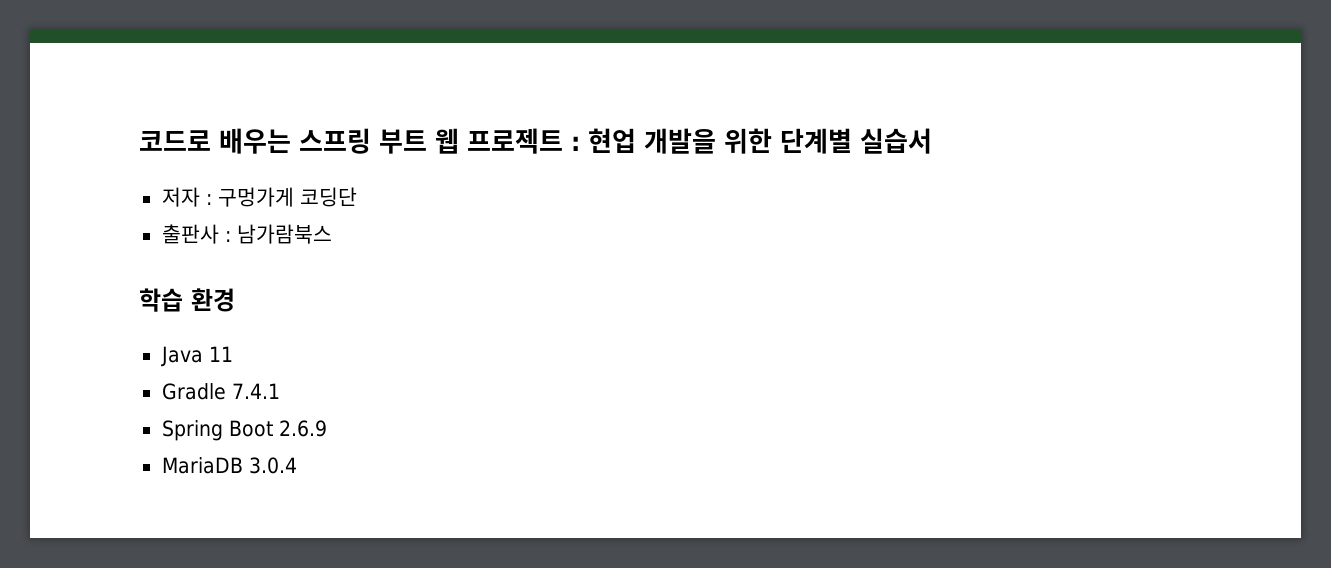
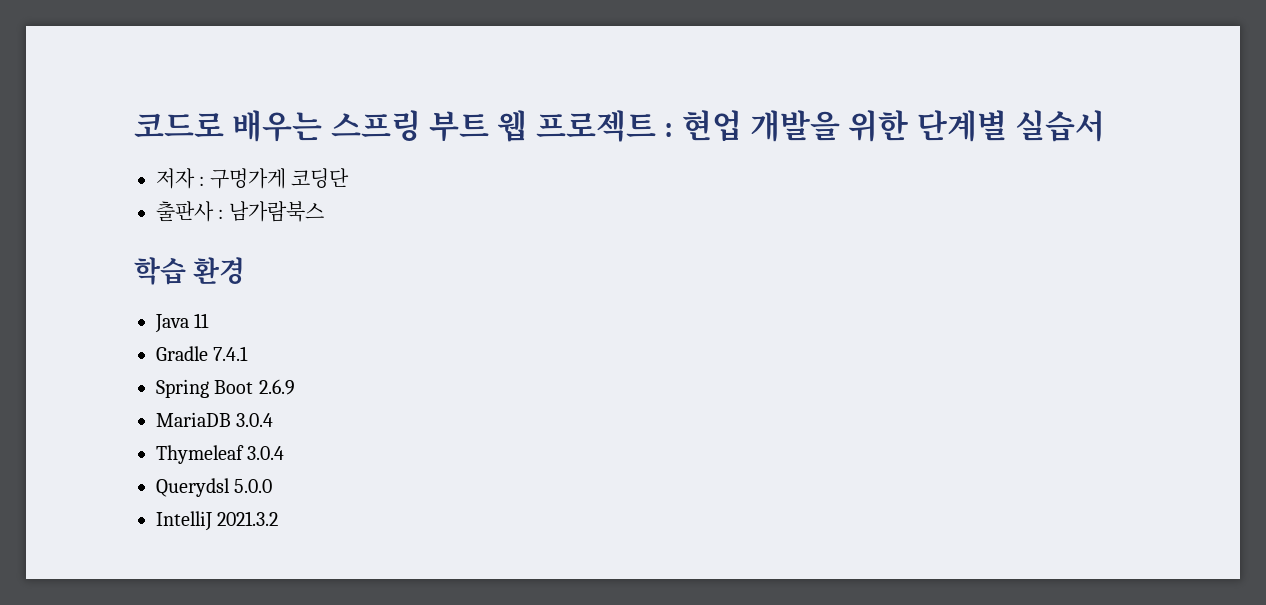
(297, 465) none -> [156,445,285,464] [156,478,273,497] [156,511,279,531] // Thymeleaf 3.0.4 // Querydsl 5.0.0 // IntelliJ 2021.3.2

